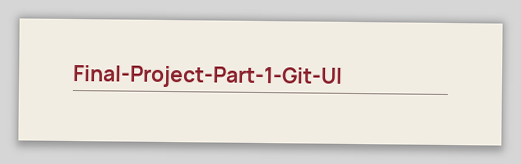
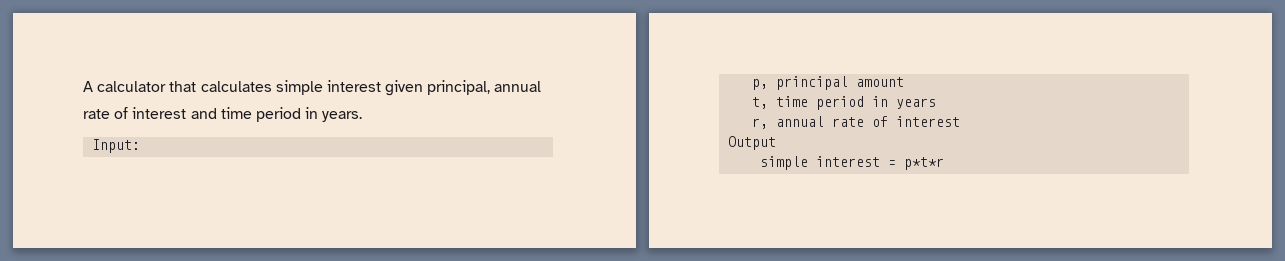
[72,65,343,89] Final-Project-Part-1-Git-UI -> [83,80,542,96] [83,107,363,122] [92,139,141,153] [752,76,905,90] [752,96,937,110] [752,116,961,129] [728,136,777,150] [760,156,945,170] A calculator that calculates simple interest given principal, annual rate of interest and time period in years. // Input: // p, principal amount // t, time period in years // r, annual rate of interest // Output // simple interest = p*t*r

